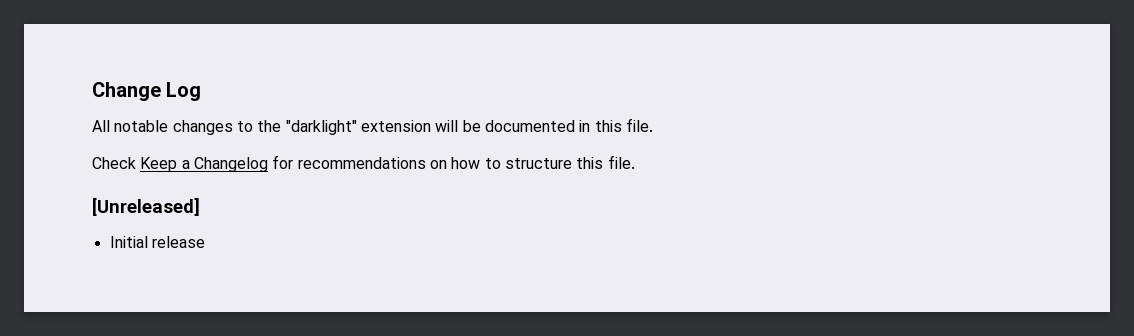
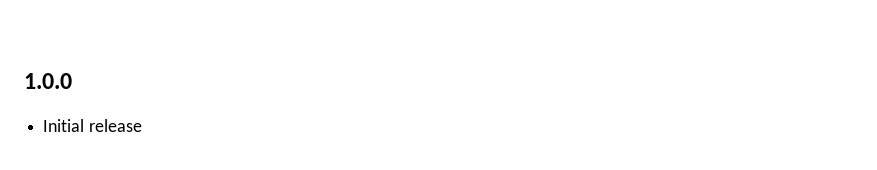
[92,82,202,101] [92,118,653,135] [92,155,635,172] [92,197,200,216] Change Log // All notable changes to the "darklight" extension will be documented in this file. // Check Keep a Changelog for recommendations on how to structure this file. // [Unreleased] -> [24,73,72,89] 1.0.0

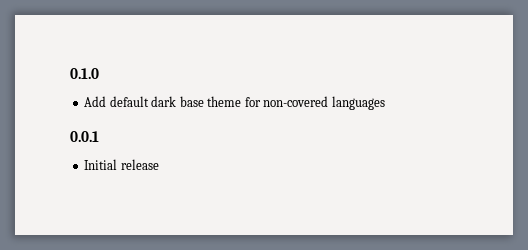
[24,73,72,89] 1.0.0 -> [70,68,99,79] [84,96,385,110] [70,131,99,142] 0.1.0 // Add default dark base theme for non-covered languages // 0.0.1

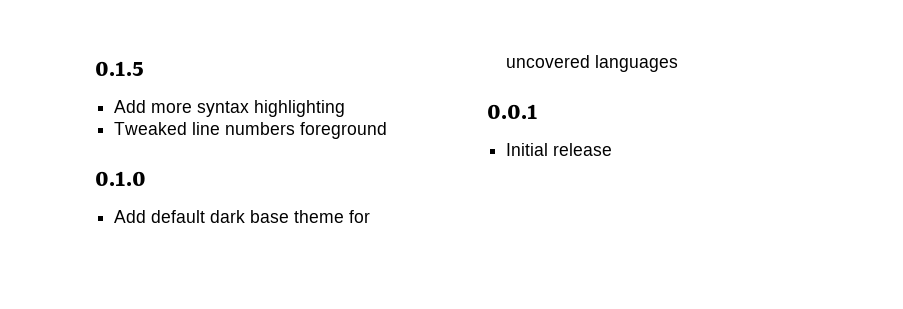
(70, 73) none -> [95,61,144,76] [114,100,346,117] [114,122,388,139] 0.1.5 // Add more syntax highlighting // Tweaked line numbers foreground //
[263,96,329,107] non-covered -> [506,55,591,68] uncovered

